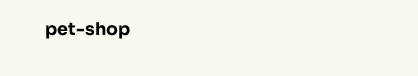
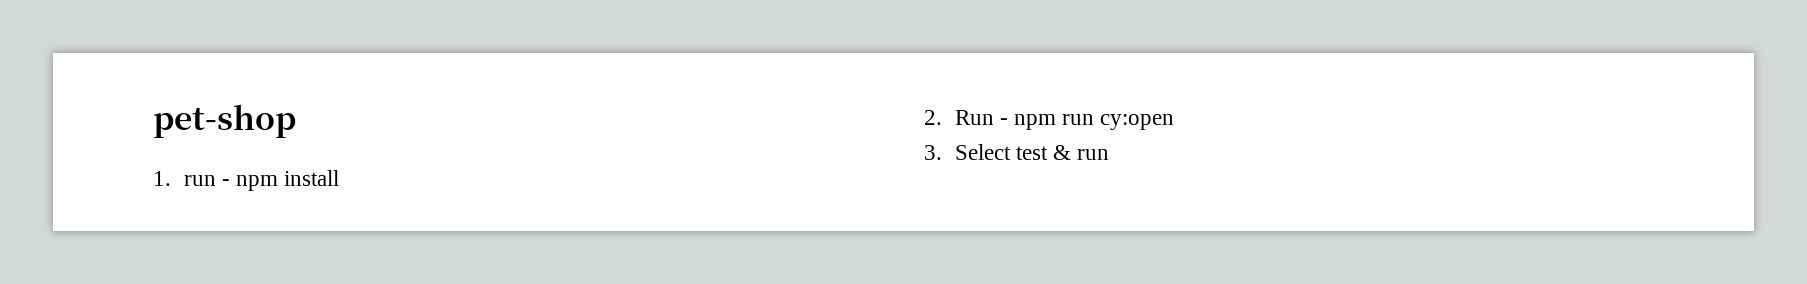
(130, 30) none -> [153,170,340,191] [924,110,1175,130] [924,144,1110,160] // 1. run - npm install // 2. Run - npm run cy:open // 3. Select test & run

